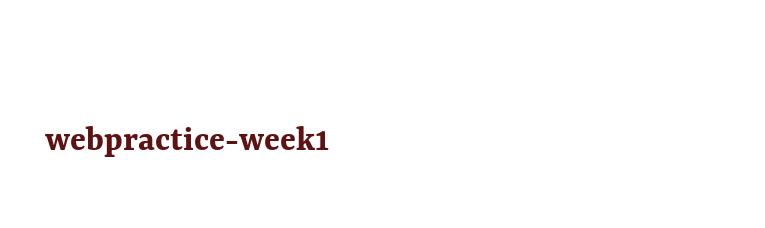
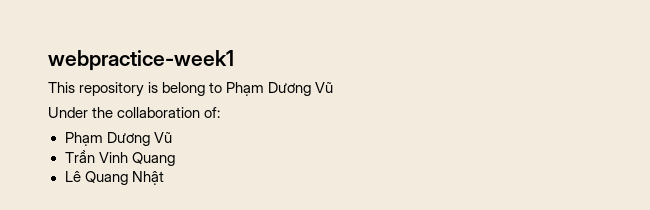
(329, 141) none -> [48,82,334,97] [48,107,221,118] [64,132,172,146] [64,150,175,166] [64,171,164,185] // This repository is belong to Phạm Dương Vũ // Under the collaboration of: // Phạm Dương Vũ // Trần Vinh Quang // Lê Quang Nhật

